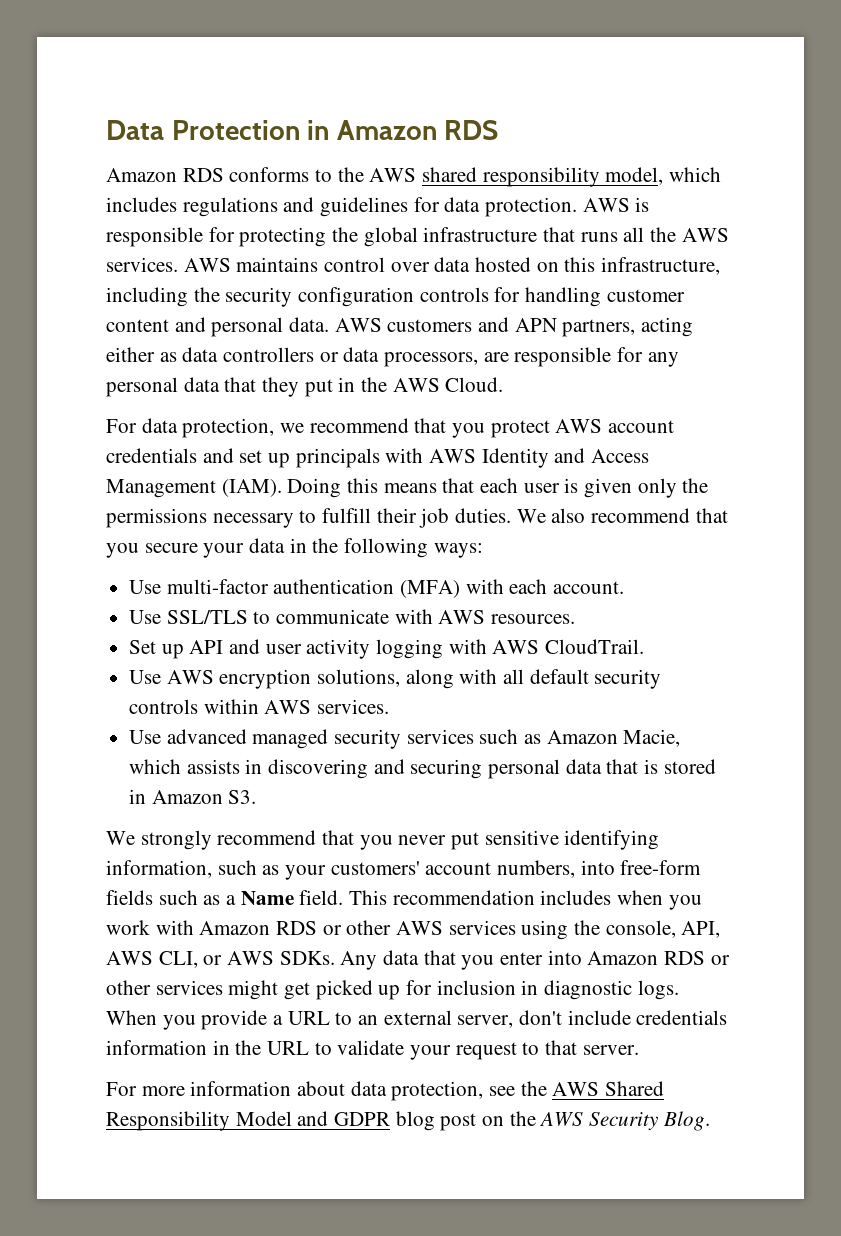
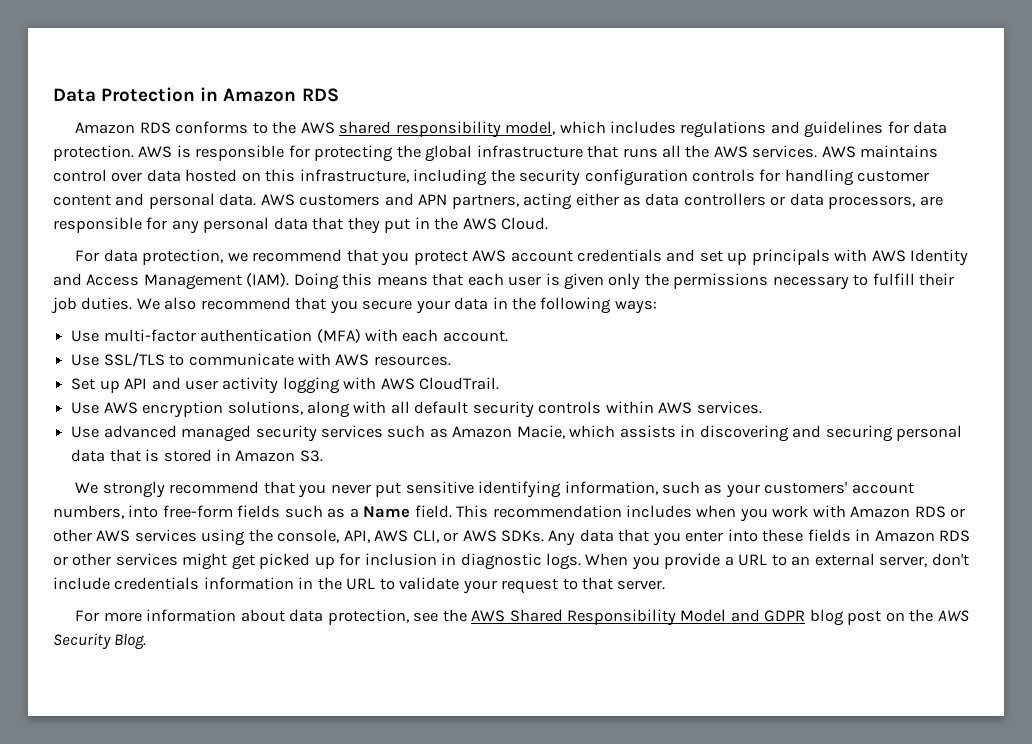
(582, 957) none -> [762,529,871,542] these fields in

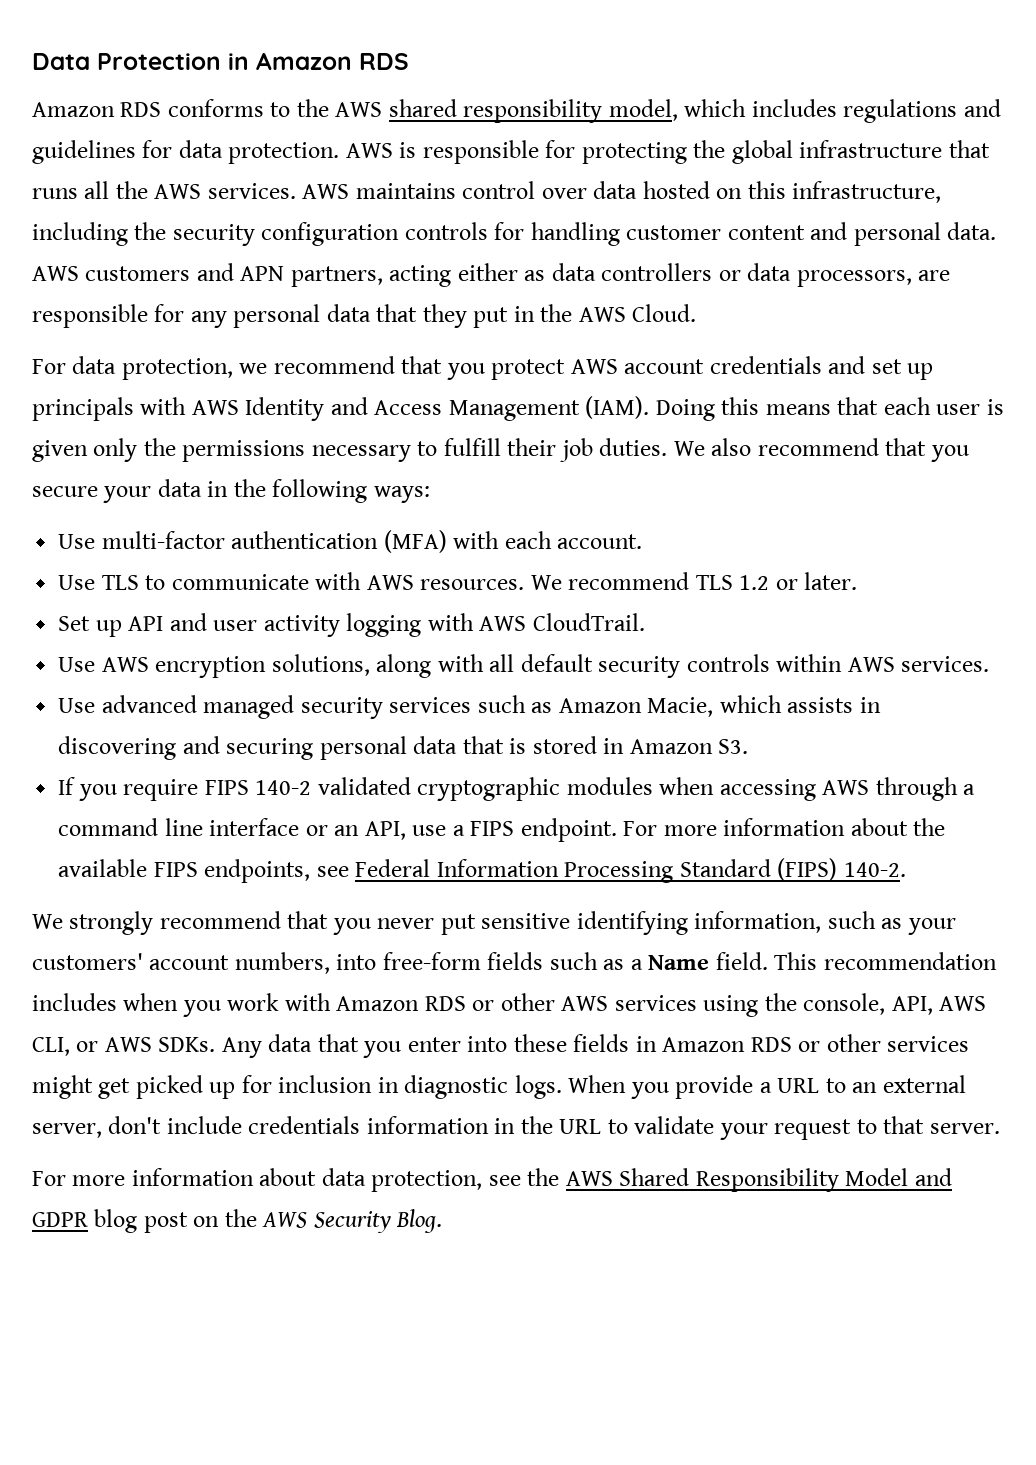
[103,352,165,367] SSL/TLS -> [101,575,139,590] TLS
(451, 361) none -> [530,572,858,590] We recommend TLS 1.2 or later.
(323, 456) none -> [58,777,976,801] [58,818,946,842] [58,858,906,883] // If you require FIPS 140-2 validated cryptographic modules when accessing AWS through a command line interface or an API, use a FIPS endpoint. For more information about the available FIPS endpoints, see Federal Information Processing Standard (FIPS) 140-2.

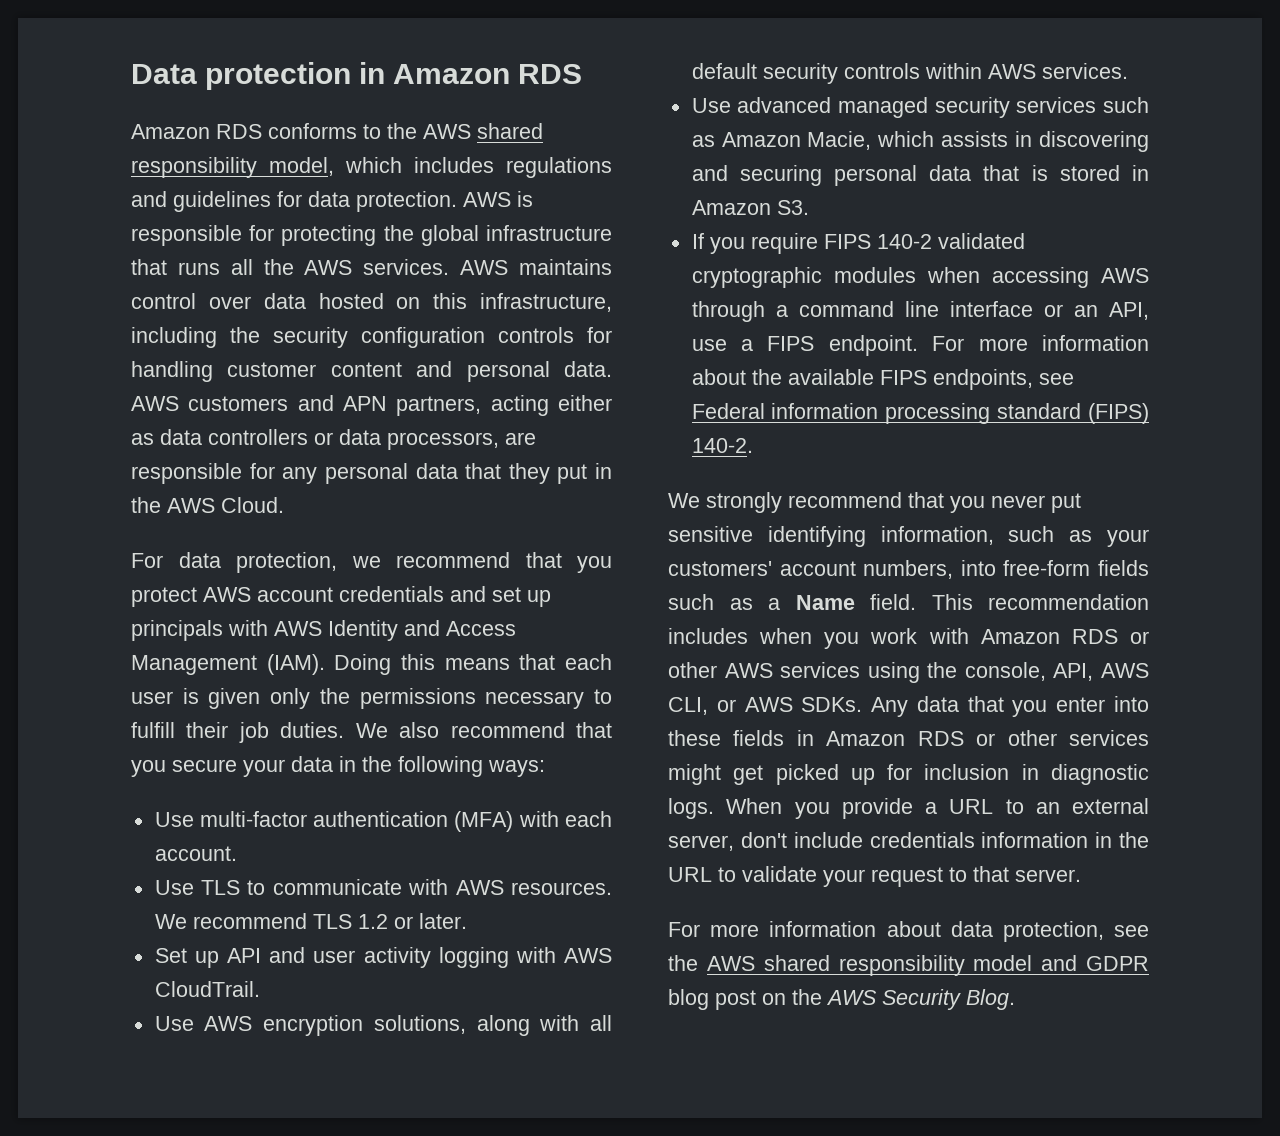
[97,53,221,70] Protection -> [205,62,352,90] protection
[436,859,771,883] Information Processing Standard -> [771,403,1082,424] information processing standard
[619,1168,909,1192] Shared Responsibility Model -> [763,955,1033,976] shared responsibility model

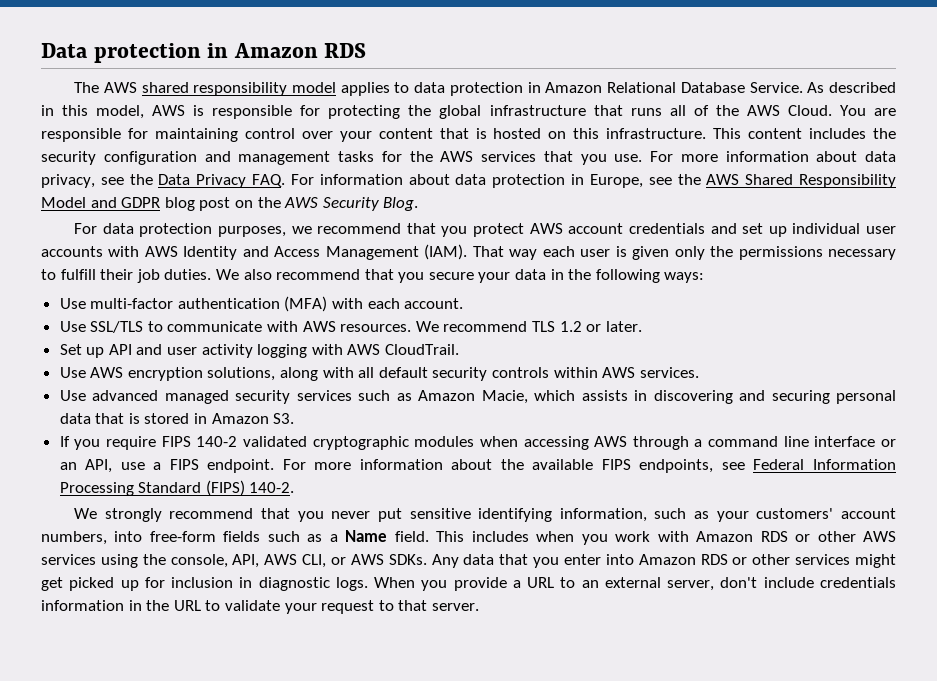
[131,123,543,139] [131,157,612,178] [131,191,457,212] Amazon RDS conforms to the AWS shared responsibility model, which includes regulations and guidelines for data protection. -> [74,82,897,96] [41,105,145,119] The AWS shared responsibility model applies to data protection in Amazon Relational Database Service. As described in this model,
[263,259,612,275] [131,293,612,312] [131,327,612,348] [131,361,612,382] [131,395,612,416] [131,429,536,450] [131,463,612,484] [131,497,284,513] the AWS services. AWS maintains control over data hosted on this infrastructure, including the security configuration controls for handling customer content and personal data. AWS customers and APN partners, acting either as data controllers or data processors, are responsible for any personal data that they put in the AWS Cloud. -> [693,105,897,116] [41,128,896,142] [41,151,896,165] [41,174,897,188] [41,197,419,211] of the AWS Cloud. You are responsible for maintaining control over your content that is hosted on this infrastructure. This content includes the security configuration and management tasks for the AWS services that you use. For more information about data privacy, see the Data Privacy FAQ. For information about data protection in Europe, see the AWS Shared Responsibility Model and GDPR blog post on the AWS Security Blog.
[236,552,337,573] protection, -> [139,223,286,237] protection purposes,
[131,620,223,641] principals -> [792,223,896,234] [41,246,103,257] individual user accounts
[334,654,556,675] Doing this means that -> [472,246,538,260] That way
[201,880,241,895] TLS -> [90,321,144,333] SSL/TLS
[771,403,1082,424] information processing standard -> [812,459,896,470] [59,482,202,496] Information Processing Standard
[988,594,1149,610] recommendation -> (465, 536) none
[668,730,814,746] these fields in -> (634, 559) none
[668,921,1149,942] [668,955,1149,976] [668,989,1015,1010] // For more information about data protection, see the AWS shared responsibility model and GDPR blog post on the AWS Security Blog. -> (479, 607) none

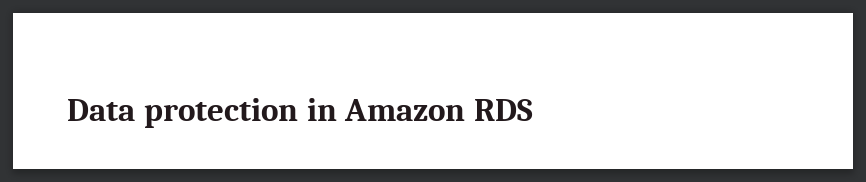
[74,82,897,96] [41,105,897,119] [41,128,896,142] [41,151,896,165] [41,174,897,188] [41,197,419,211] [74,223,896,237] [41,244,896,260] [41,269,705,283] [59,296,464,312] [59,321,642,333] [59,344,460,358] [59,367,699,381] [59,390,897,404] [59,413,295,424] [59,436,896,450] [59,459,896,473] [59,480,295,496] [74,508,897,522] [41,530,897,545] [41,554,896,568] [41,577,897,591] [41,600,479,614] // The AWS shared responsibility model applies to data protection in Amazon Relational Database Service. As described in this model, AWS is responsible for protecting the global infrastructure that runs all of the AWS Cloud. You are responsible for maintaining control over your content that is hosted on this infrastructure. This content includes the security configuration and management tasks for the AWS services that you use. For more information about data privacy, see the Data Privacy FAQ. For information about data protection in Europe, see the AWS Shared Responsibility Model and GDPR blog post on the AWS Security Blog. // For data protection purposes, we recommend that you protect AWS account credentials and set up individual user accounts with AWS Identity and Access Management (IAM). That way each user is given only the permissions necessary to fulfill their job duties. We also recommend that you secure your data in the following ways: // Use multi-factor authentication (MFA) with each account. // Use SSL/TLS to communicate with AWS resources. We recommend TLS 1.2 or later. // Set up API and user activity logging with AWS CloudTrail. // Use AWS encryption solutions, along with all default security controls within AWS services. // Use advanced managed security services such as Amazon Macie, which assists in discovering and securing personal data that is stored in Amazon S3. // If you require FIPS 140-2 validated cryptographic modules when accessing AWS through a command line interface or an API, use a FIPS endpoint. For more information about the available FIPS endpoints, see Federal Information Processing Standard (FIPS) 140-2. // We strongly recommend that you never put sensitive identifying information, such as your customers' account numbers, into free-form fields such as a Name field. This includes when you work with Amazon RDS or other AWS services using the console, API, AWS CLI, or AWS SDKs. Any data that you enter into Amazon RDS or other services might get picked up for inclusion in diagnostic logs. When you provide a URL to an external server, don't include credentials information in the URL to validate your request to that server. -> (534, 110) none

